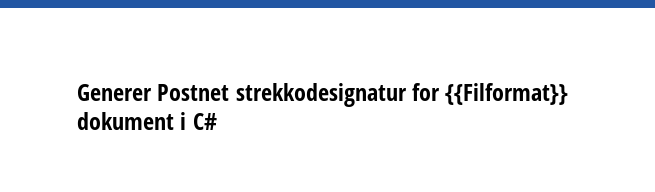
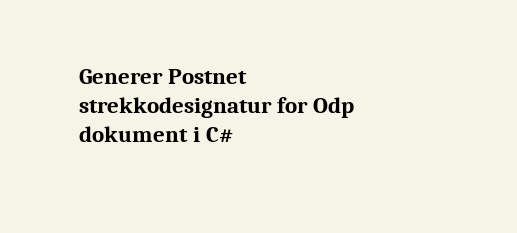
[445,83,569,105] {{Filformat}} -> [313,97,355,118] Odp

